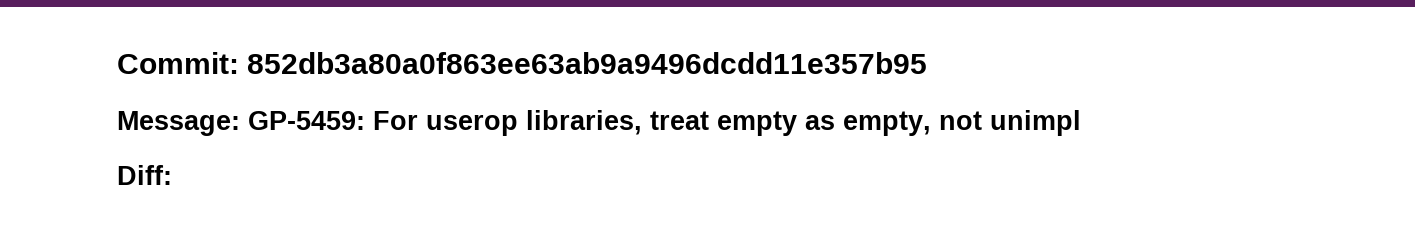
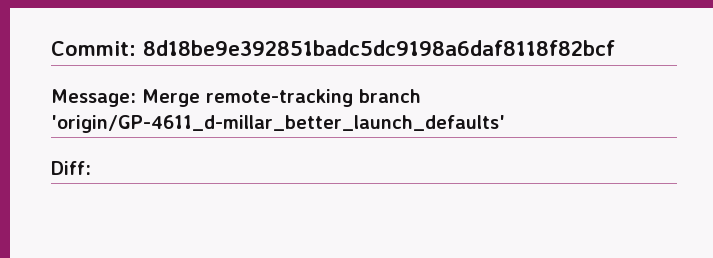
[247,52,928,74] 852db3a80a0f863ee63ab9a9496dcdd11e357b95 -> [143,40,615,56] 8d18be9e392851badc5dc9198a6daf8118f82bcf
[248,110,1081,136] GP-5459: For userop libraries, treat empty as empty, not unimpl -> [142,89,421,107] [51,115,505,133] Merge remote-tracking branch 'origin/GP-4611_d-millar_better_launch_defaults'

